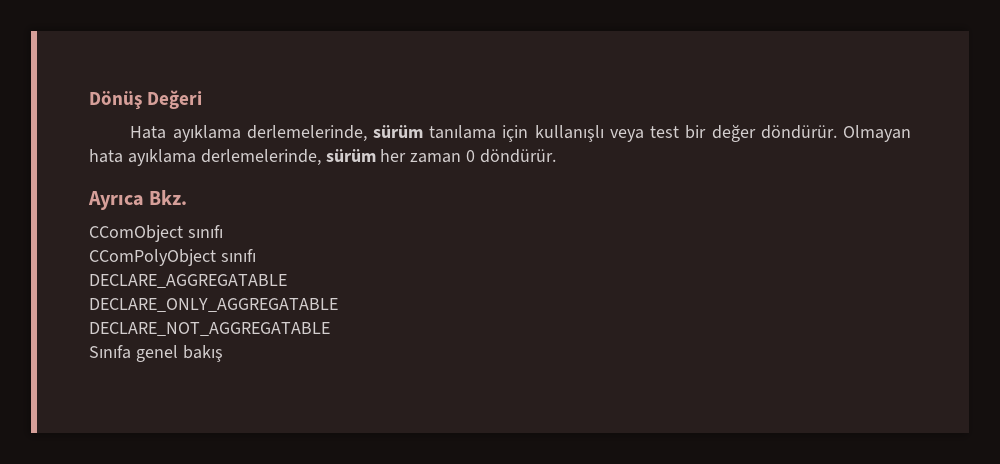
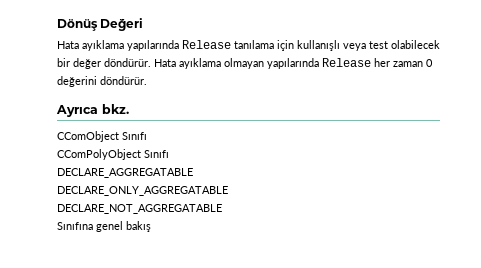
[246,125,424,142] derlemelerinde, sürüm -> [127,40,231,51] yapılarında Release
(680, 132) none -> [391,40,440,49] olabilecek
[842,125,911,142] [89,149,376,166] Olmayan hata ayıklama derlemelerinde, sürüm -> [154,58,371,69] Hata ayıklama olmayan yapılarında Release
(476, 156) none -> [57,76,97,87] değerini
[149,190,188,205] Bkz. -> [102,104,129,114] bkz.
[187,225,223,238] sınıfı -> [122,132,147,140] Sınıfı
[220,249,256,262] sınıfı -> [144,150,169,158] Sınıfı
[89,345,131,359] Sınıfa -> [57,222,93,230] Sınıfına

